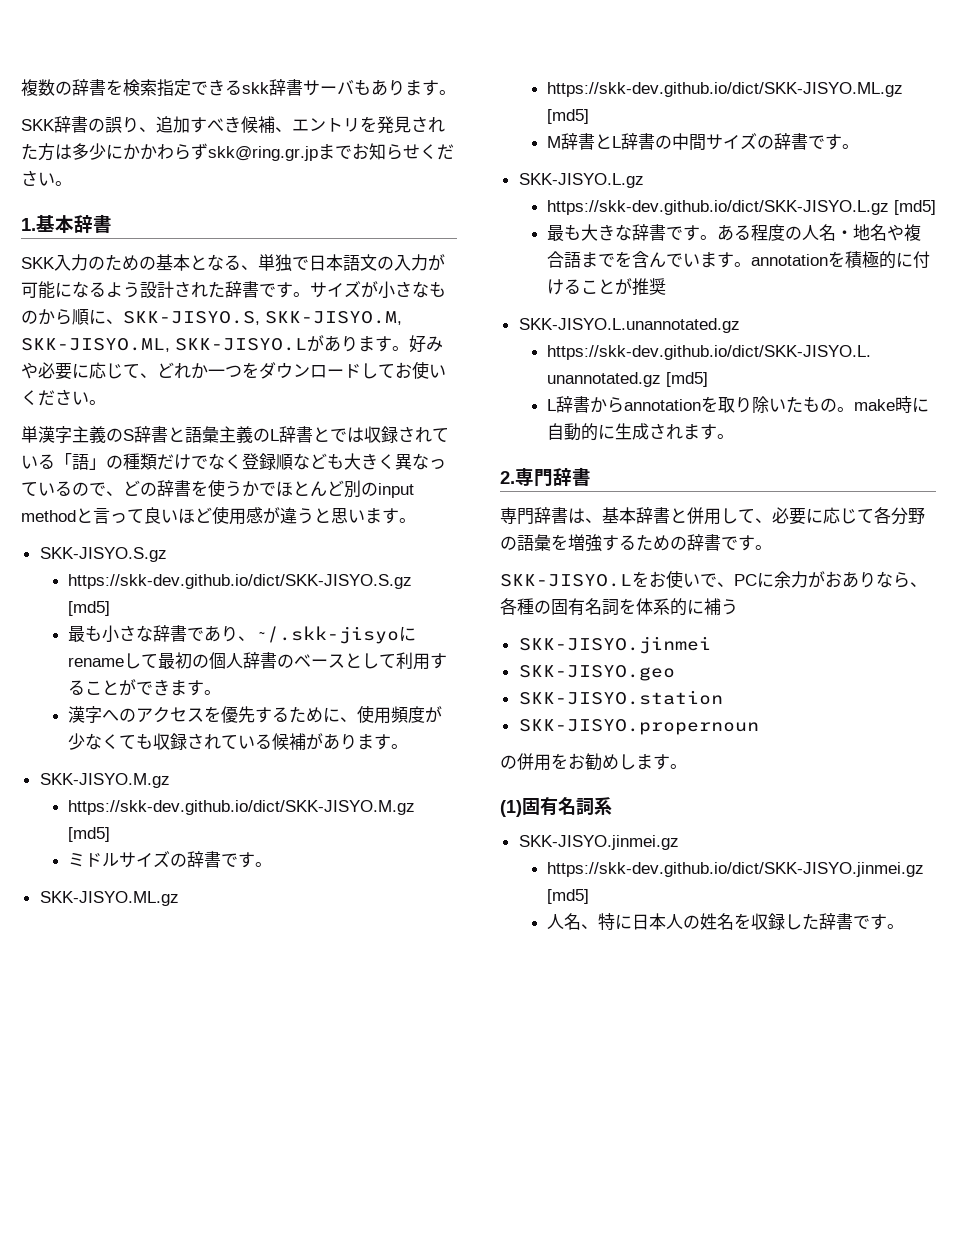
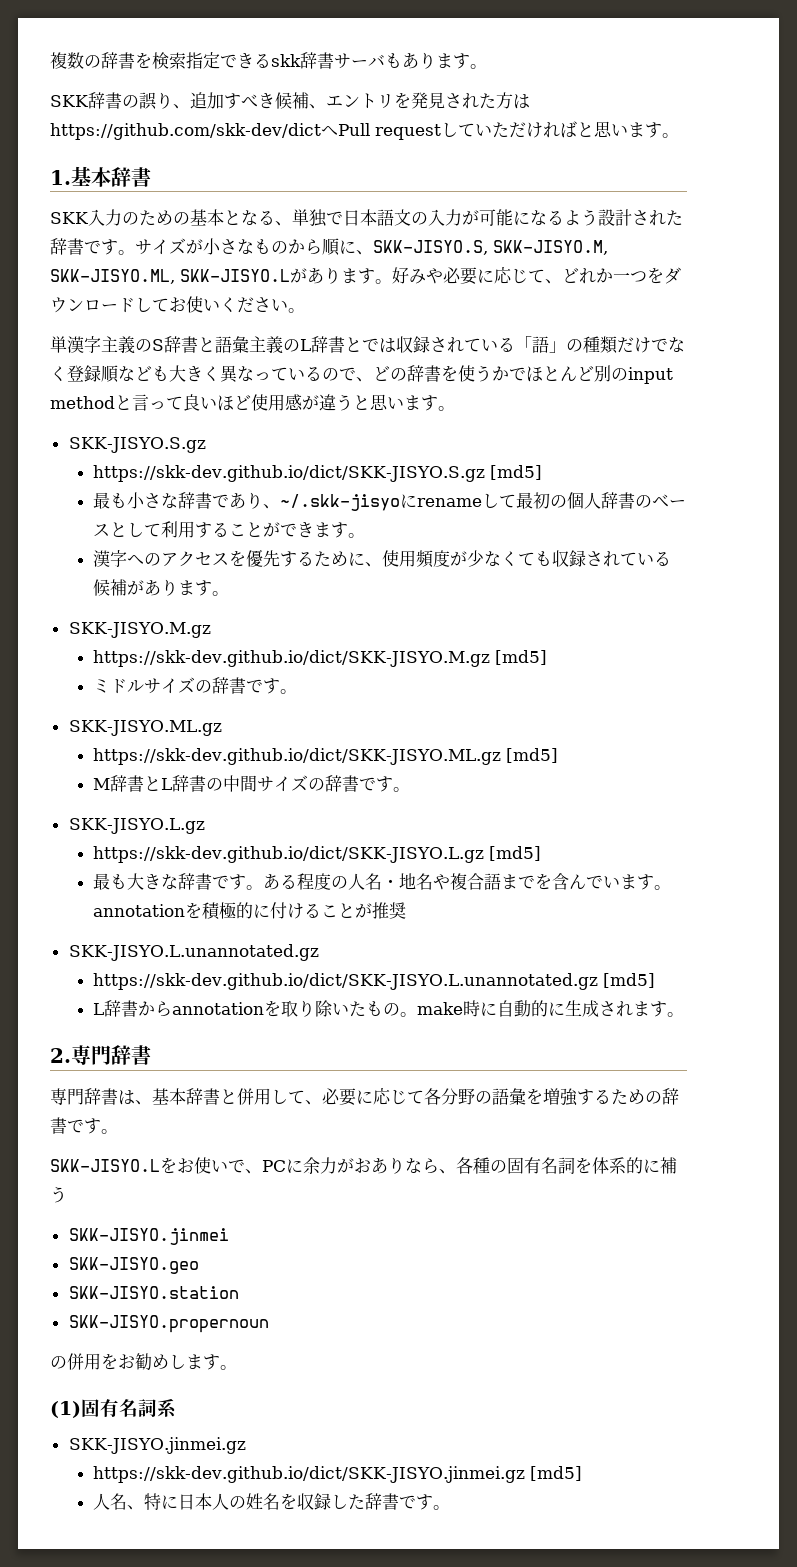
[72,143,454,161] [21,170,55,186] 多少にかかわらずskk@ring.gr.jpまでお知らせください -> [50,121,662,140] https://github.com/skk-dev/dictへPull requestしていただければと思います

